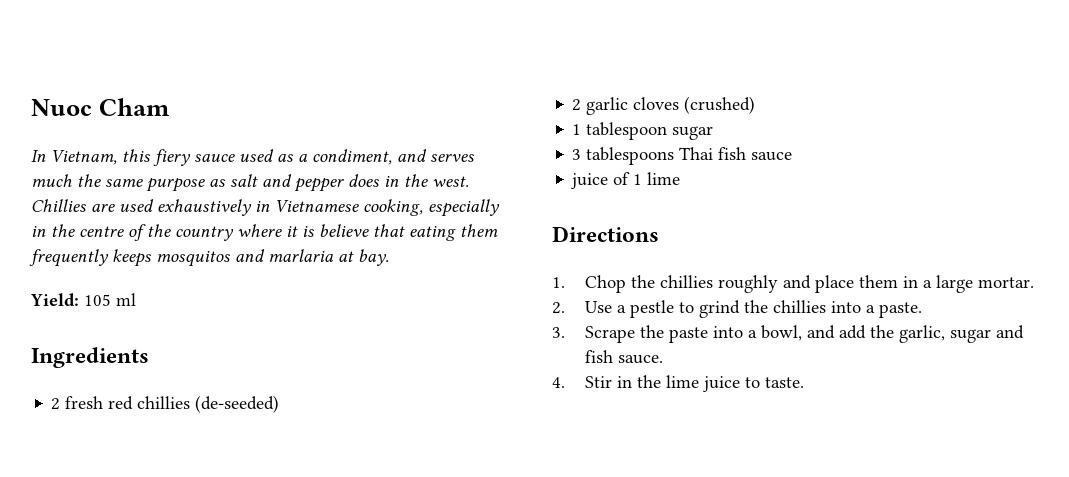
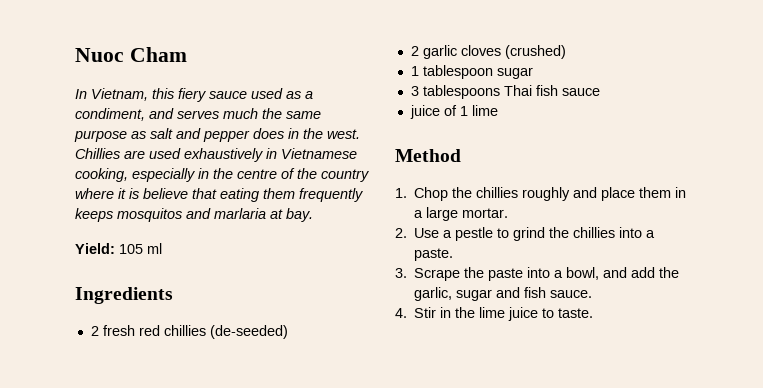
[552,226,659,242] Directions -> [395,149,461,162] Method

